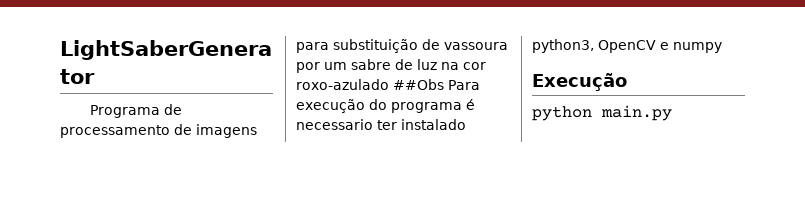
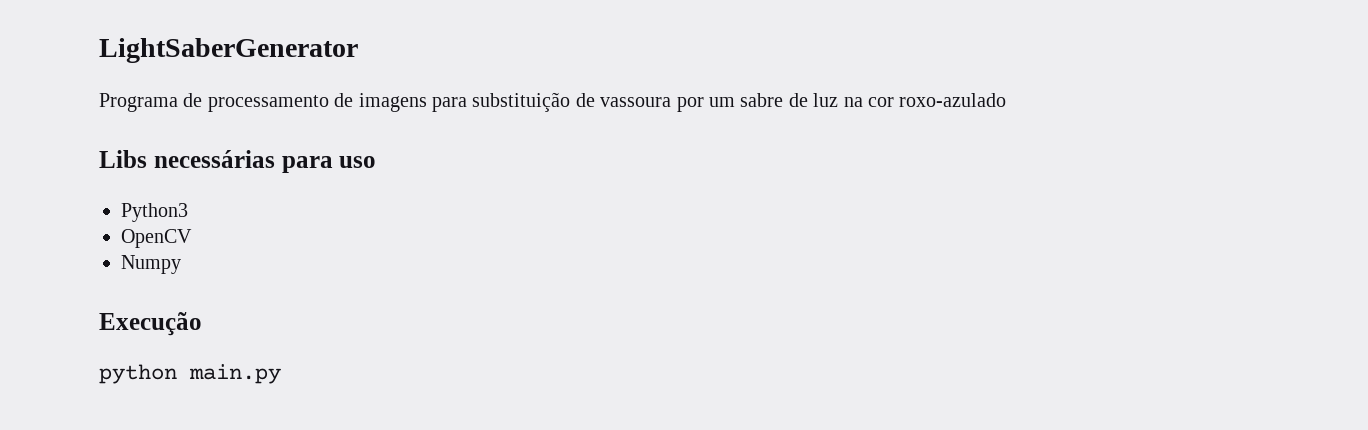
[393,79,480,90] [296,99,475,113] [296,119,466,130] [532,39,594,53] ##Obs Para execução do programa é necessario ter instalado python3, -> [99,150,377,173] [121,203,188,222] // Libs necessárias para uso // Python3 //
[660,42,722,53] e numpy -> [121,255,181,274] // Numpy

